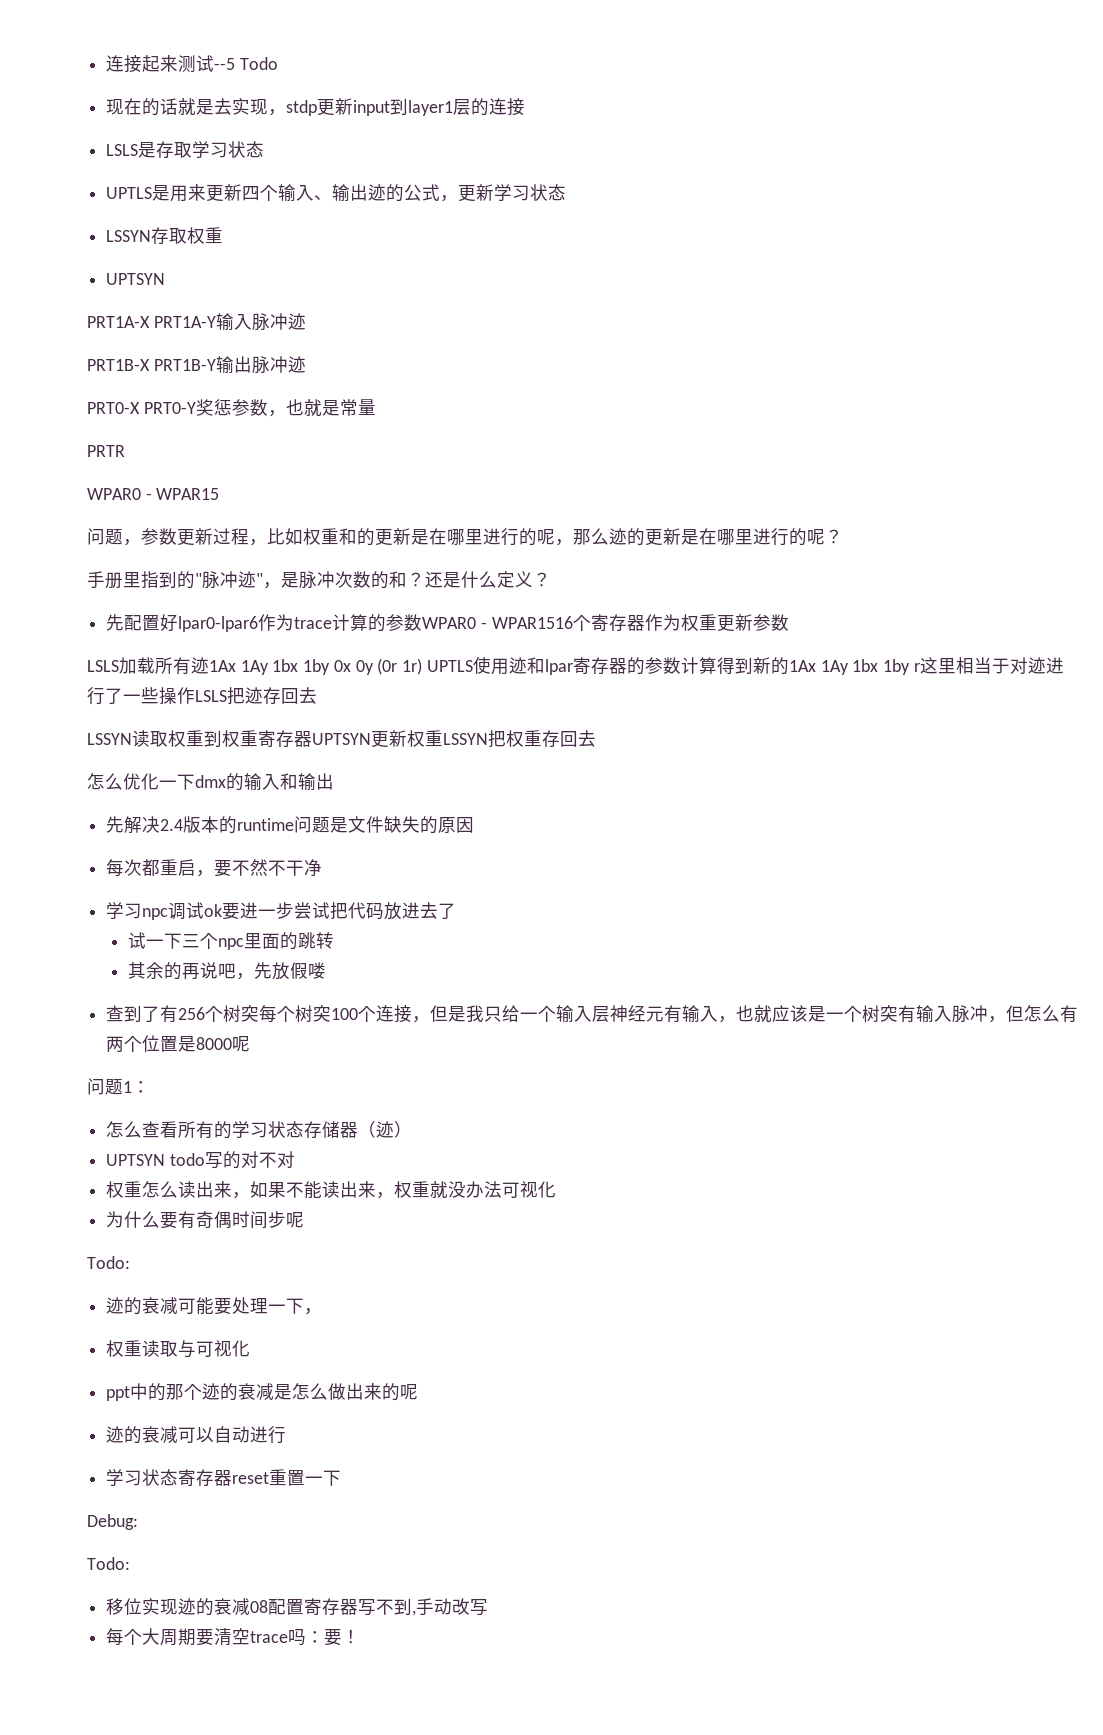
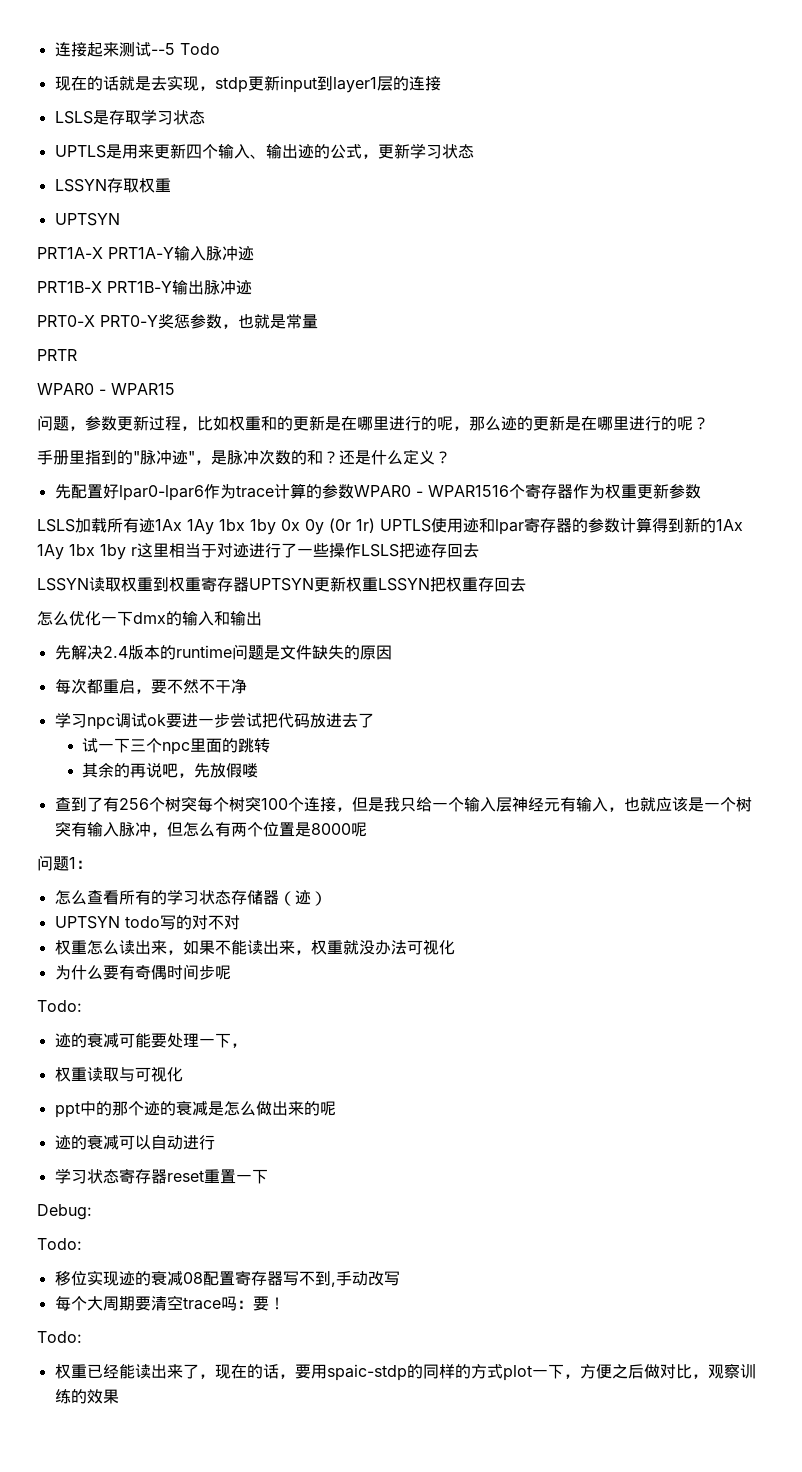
(361, 1636) none -> [37,1331,82,1343] [54,1363,756,1381] [54,1389,119,1404] // Todo: // 权重已经能读出来了，现在的话，要用spaic-stdp的同样的方式plot一下，方便之后做对比，观察训练的效果

